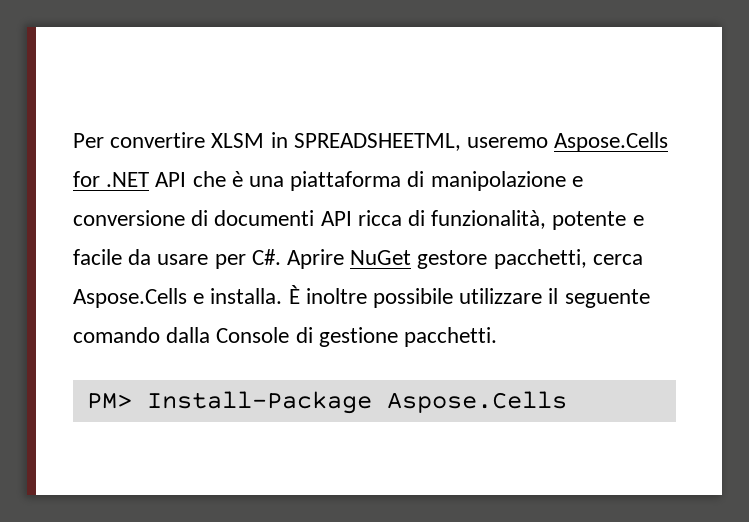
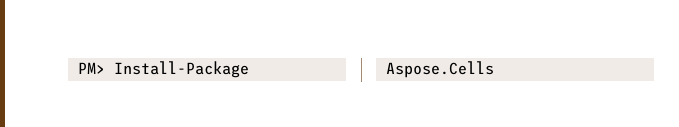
[73,132,669,152] [73,171,583,191] [73,210,644,230] [73,249,643,269] [73,285,650,308] [73,327,498,347] Per convertire XLSM in SPREADSHEETML, useremo Aspose.Cells for .NET API che è una piattaforma di manipolazione e conversione di documenti API ricca di funzionalità, potente e facile da usare per C#. Aprire NuGet gestore pacchetti, cerca Aspose.Cells e installa. È inoltre possibile utilizzare il seguente comando dalla Console di gestione pacchetti. // -> (78, 68) none

